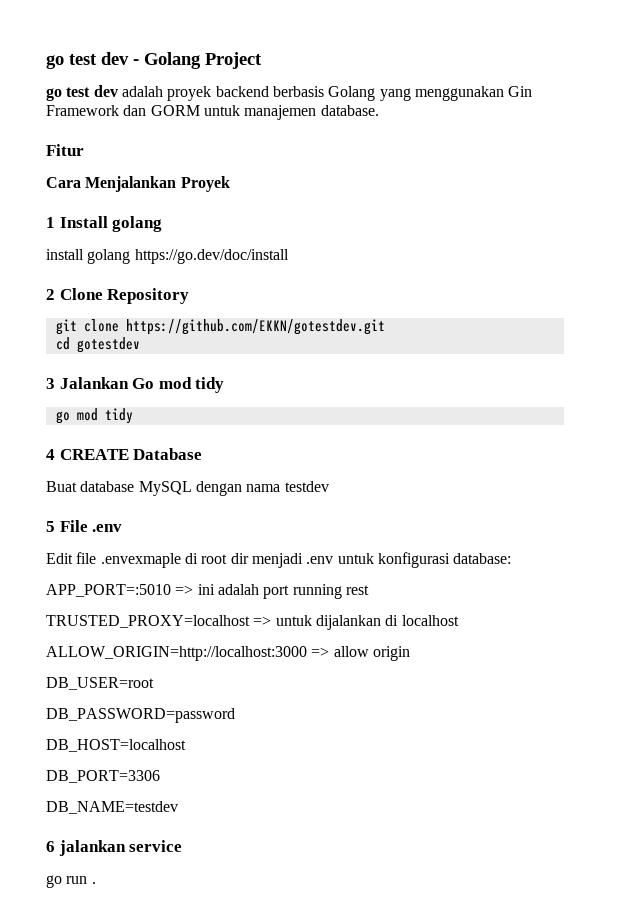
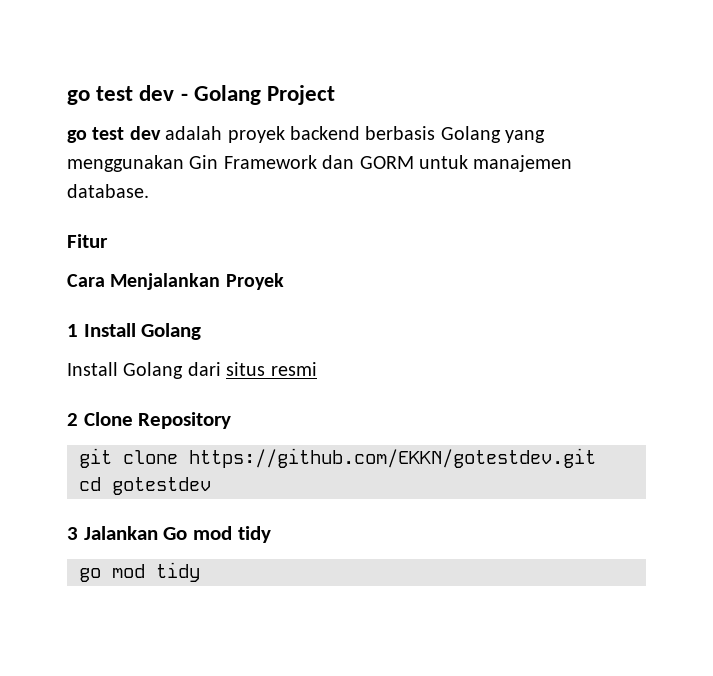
[112,216,163,232] [46,249,289,264] golang // install golang https://go.dev/doc/install -> [141,323,202,340] [67,362,317,379] Golang // Install Golang dari situs resmi
[46,448,203,460] [46,481,329,496] [46,520,123,532] [46,552,512,568] [46,584,369,599] [46,615,459,630] [46,646,410,661] [46,677,154,690] [46,708,235,723] [46,739,186,752] [46,770,160,783] [46,801,178,814] [46,840,183,856] [46,875,96,888] // 4 CREATE Database // Buat database MySQL dengan nama testdev // 5 File .env // Edit file .envexmaple di root dir menjadi .env untuk konfigurasi database: // APP_PORT=:5010 => ini adalah port running rest // TRUSTED_PROXY=localhost => untuk dijalankan di localhost // ALLOW_ORIGIN=http://localhost:3000 => allow origin // DB_USER=root // DB_PASSWORD=password // DB_HOST=localhost // DB_PORT=3306 // DB_NAME=testdev // 6 jalankan service // go run . -> (200, 572) none

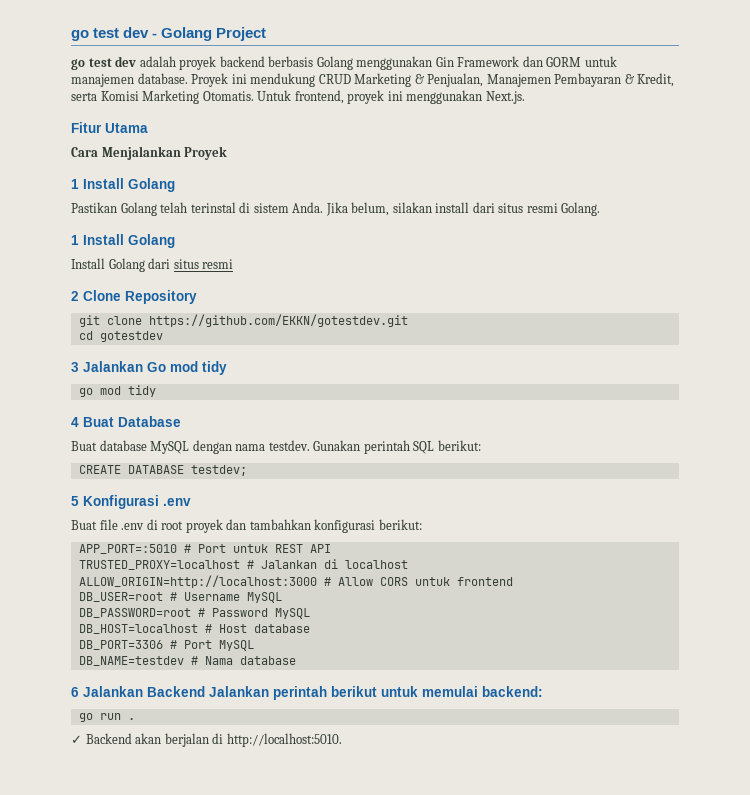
[505,130,546,143] yang -> (353, 63) none
(149, 191) none -> [191,73,675,87] [71,90,525,104] Proyek ini mendukung CRUD Marketing & Penjualan, Manajemen Pembayaran & Kredit, serta Komisi Marketing Otomatis. Untuk frontend, proyek ini menggunakan Next.js.
(108, 241) none -> [105,123,148,133] Utama
(202, 331) none -> [71,202,601,216] [71,234,175,248] // Pastikan Golang telah terinstal di sistem Anda. Jika belum, silakan install dari situs resmi Golang. // 1 Install Golang
(200, 572) none -> [71,416,181,427] [71,440,481,454] [78,465,247,476] [71,495,191,509] [71,519,422,533] [78,544,331,554] [78,559,408,570] [78,575,513,588] [78,592,282,603] [78,608,310,619] [78,624,310,634] [78,640,254,651] [78,656,296,666] [71,686,543,700] [78,713,135,722] [71,733,342,747] // 4 Buat Database // Buat database MySQL dengan nama testdev. Gunakan perintah SQL berikut: // CREATE DATABASE testdev; // 5 Konfigurasi .env // Buat file .env di root proyek dan tambahkan konfigurasi berikut: // APP_PORT=:5010 # Port untuk REST API // TRUSTED_PROXY=localhost # Jalankan di localhost // ALLOW_ORIGIN=http://localhost:3000 # Allow CORS untuk frontend // DB_USER=root # Username MySQL // DB_PASSWORD=root # Password MySQL // DB_HOST=localhost # Host database // DB_PORT=3306 # Port MySQL // DB_NAME=testdev # Nama database // 6 Jalankan Backend Jalankan perintah berikut untuk memulai backend: // go run . // ✓ Backend akan berjalan di http://localhost:5010.

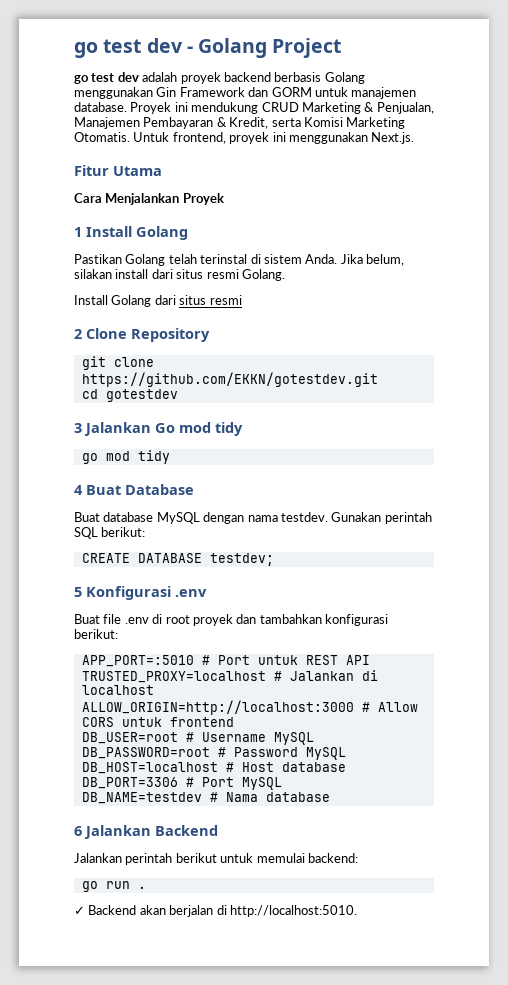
[71,234,175,248] // 1 Install Golang -> (285, 275) none
(205, 691) none -> (218, 830) //

